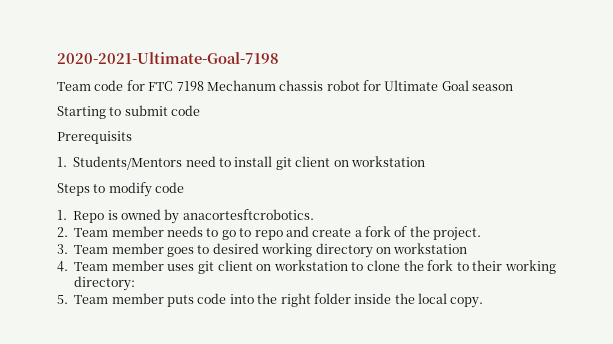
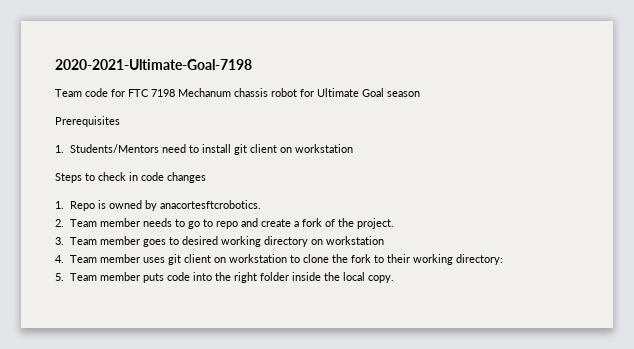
[57,105,201,119] [57,131,132,144] Starting to submit code // Prerequisits -> [55,116,120,127] Prerequisites
[108,182,185,197] modify code -> [98,172,206,183] check in code changes

